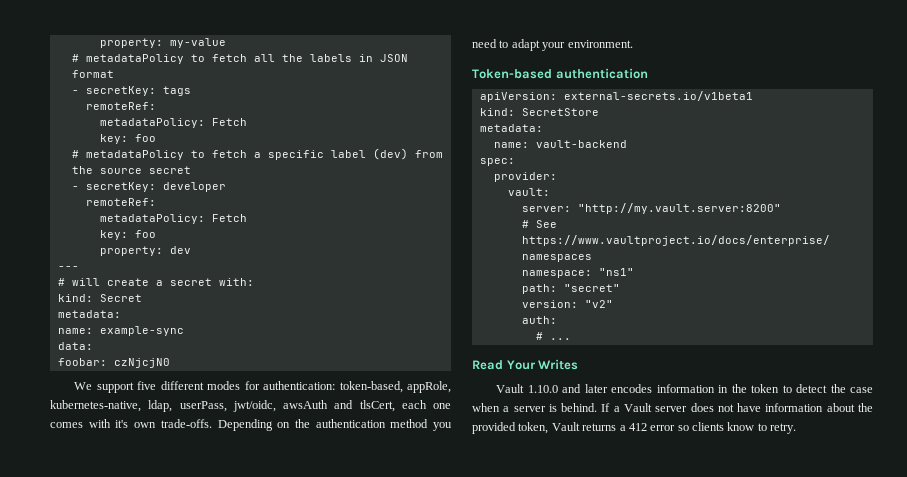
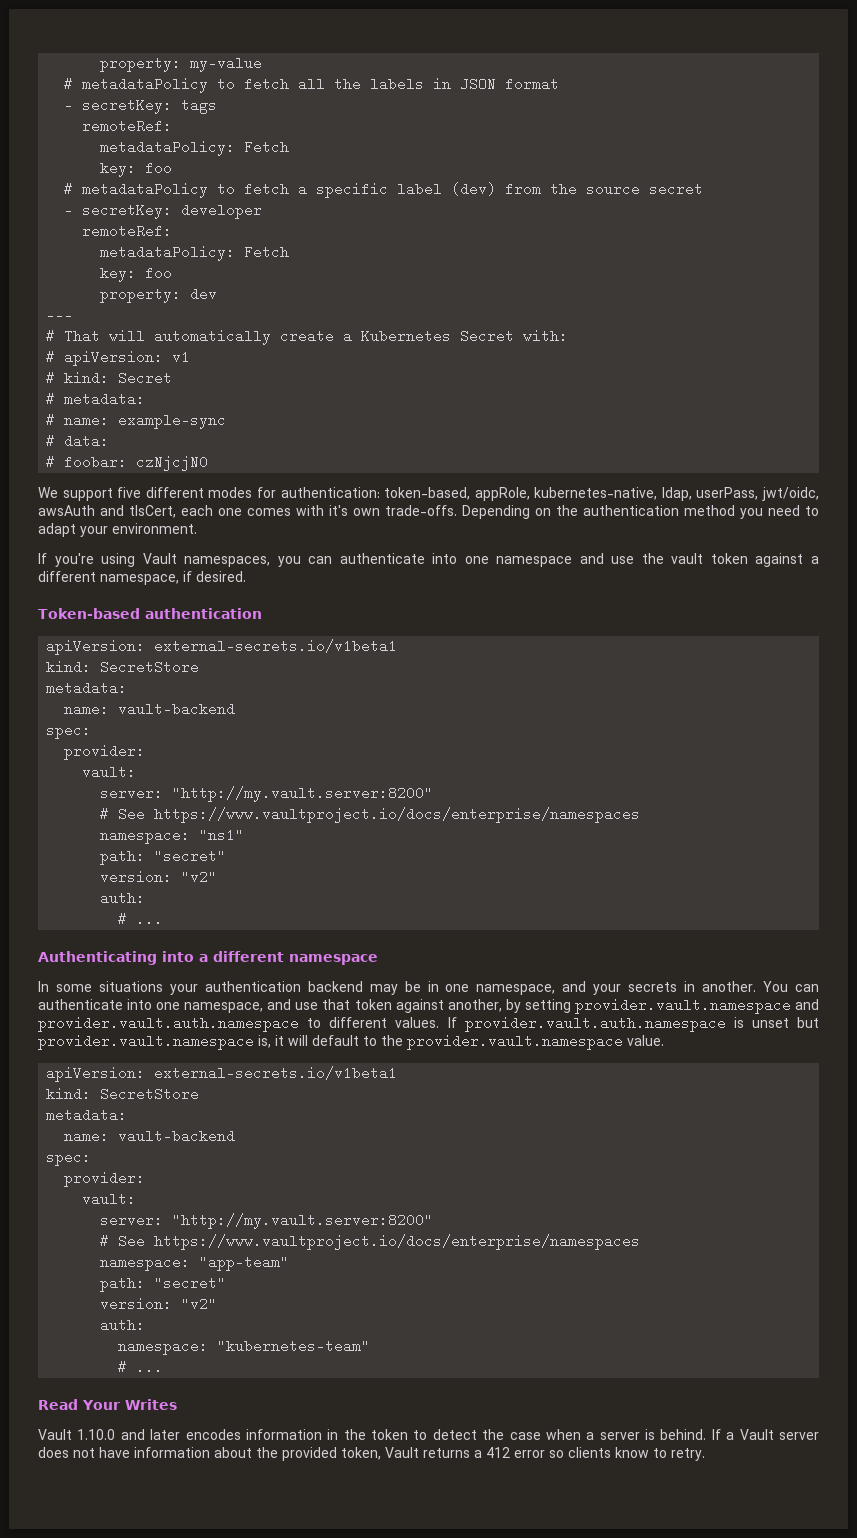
[71,278,254,286] will create a secret with: // -> [64,329,569,345] [46,350,191,366] [46,371,56,385] That will automatically create a Kubernetes Secret with: // # apiVersion: v1 // #
[57,310,121,318] metadata: // -> [46,392,146,406] [46,413,56,427] # metadata: // #
(184, 331) none -> [46,434,56,448] #
(93, 346) none -> [46,455,56,469] #
(633, 44) none -> [38,553,819,567] [38,571,246,585] // If you're using Vault namespaces, you can authenticate into one namespace and use the vault token against a different namespace, if desired.
(571, 339) none -> [38,951,378,965] [38,981,820,995] [38,998,820,1014] [38,1016,819,1032] [38,1034,664,1050] [46,1066,398,1082] [46,1087,200,1101] [46,1108,128,1122] [64,1129,236,1143] [46,1150,92,1166] [64,1171,146,1187] [82,1192,137,1206] [100,1213,434,1229] [100,1234,641,1250] [100,1255,290,1271] [100,1276,227,1292] [100,1297,218,1311] [100,1318,146,1332] [118,1339,371,1355] [118,1360,164,1374] // Authenticating into a different namespace // In some situations your authentication backend may be in one namespace, and your secrets in another. You can authenticate into one namespace, and use that token against another, by setting provider.vault.namespace and provider.vault.auth.namespace to different values. If provider.vault.auth.namespace is unset but provider.vault.namespace is, it will default to the provider.vault.namespace value. // apiVersion: external-secrets.io/v1beta1 // kind: SecretStore // metadata: // name: vault-backend // spec: // provider: // vault: // server: "http://my.vault.server:8200" // # See https://www.vaultproject.io/docs/enterprise/namespaces // namespace: "app-team" // path: "secret" // version: "v2" // auth: // namespace: "kubernetes-team" // # ...

